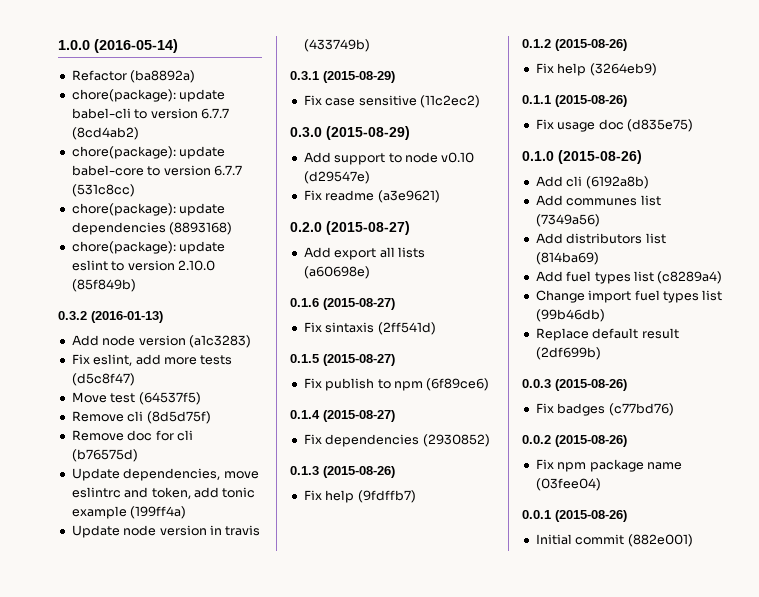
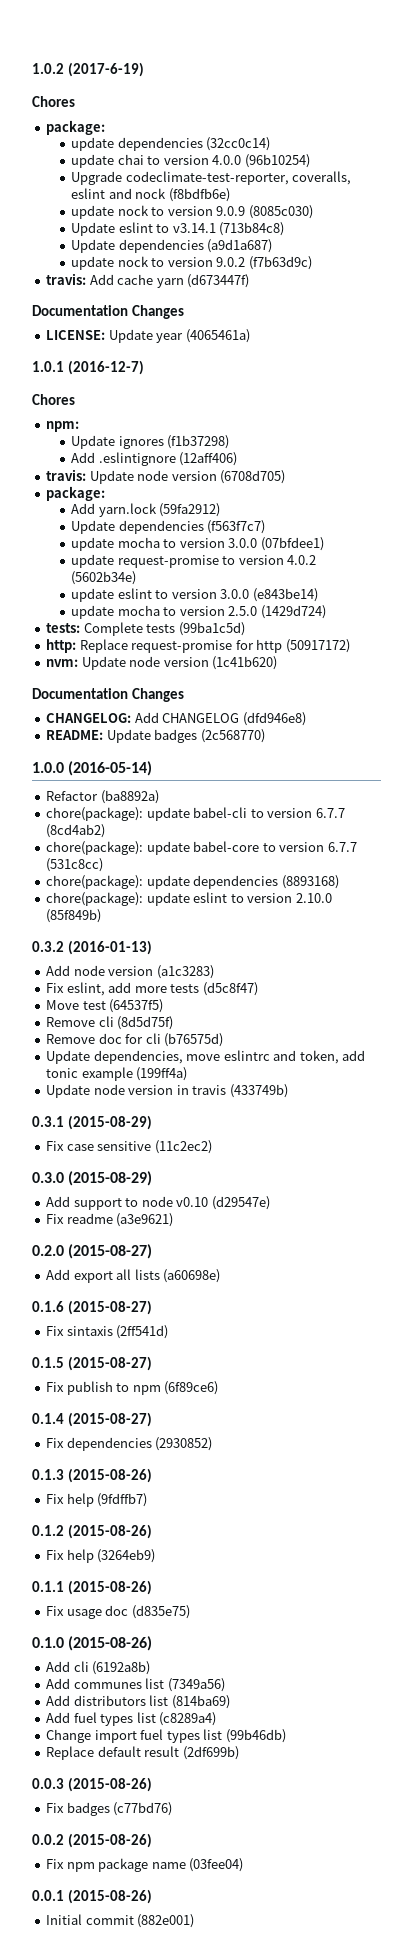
(58, 45) none -> [32,62,144,77] [32,96,75,107] [46,120,106,135] [71,137,271,151] [71,154,310,168] [71,171,352,185] [71,188,230,202] [71,205,313,219] [71,222,285,236] [71,239,273,253] [71,256,312,270] [46,273,250,288] [32,305,184,319] [46,329,250,343] [32,360,144,375] [32,394,75,405] [46,421,80,432] [71,435,230,449] [71,452,238,466] [46,469,286,484] [46,486,106,501] [71,503,221,517] [71,520,266,534] [71,537,324,551] [71,554,317,568] [71,571,137,585] [71,588,318,602] [71,605,326,619] [46,622,245,636] [46,639,350,653] [46,656,278,670] [32,688,184,702] [46,712,306,726] [46,729,265,743] 1.0.2 (2017-6-19) // Chores // package: // update dependencies (32cc0c14) // update chai to version 4.0.0 (96b10254) // Upgrade codeclimate-test-reporter, coveralls, eslint and nock (f8bdfb6e) // update nock to version 9.0.9 (8085c030) // Update eslint to v3.14.1 (713b84c8) // Update dependencies (a9d1a687) // update nock to version 9.0.2 (f7b63d9c) // travis: Add cache yarn (d673447f) // Documentation Changes // LICENSE: Update year (4065461a) // 1.0.1 (2016-12-7) // Chores // npm: // Update ignores (f1b37298) // Add .eslintignore (12aff406) // travis: Update node version (6708d705) // package: // Add yarn.lock (59fa2912) // Update dependencies (f563f7c7) // update mocha to version 3.0.0 (07bfdee1) // update request-promise to version 4.0.2 (5602b34e) // update eslint to version 3.0.0 (e843be14) // update mocha to version 2.5.0 (1429d724) // tests: Complete tests (99ba1c5d) // http: Replace request-promise for http (50917172) // nvm: Update node version (1c41b620) // Documentation Changes // CHANGELOG: Add CHANGELOG (dfd946e8) // README: Update badges (2c568770) //

